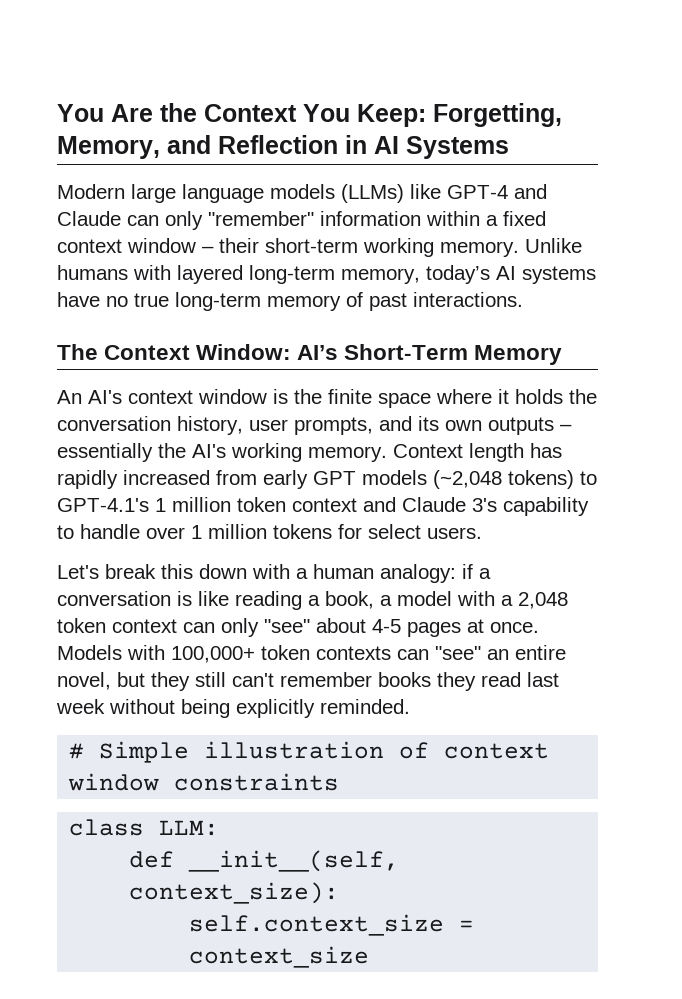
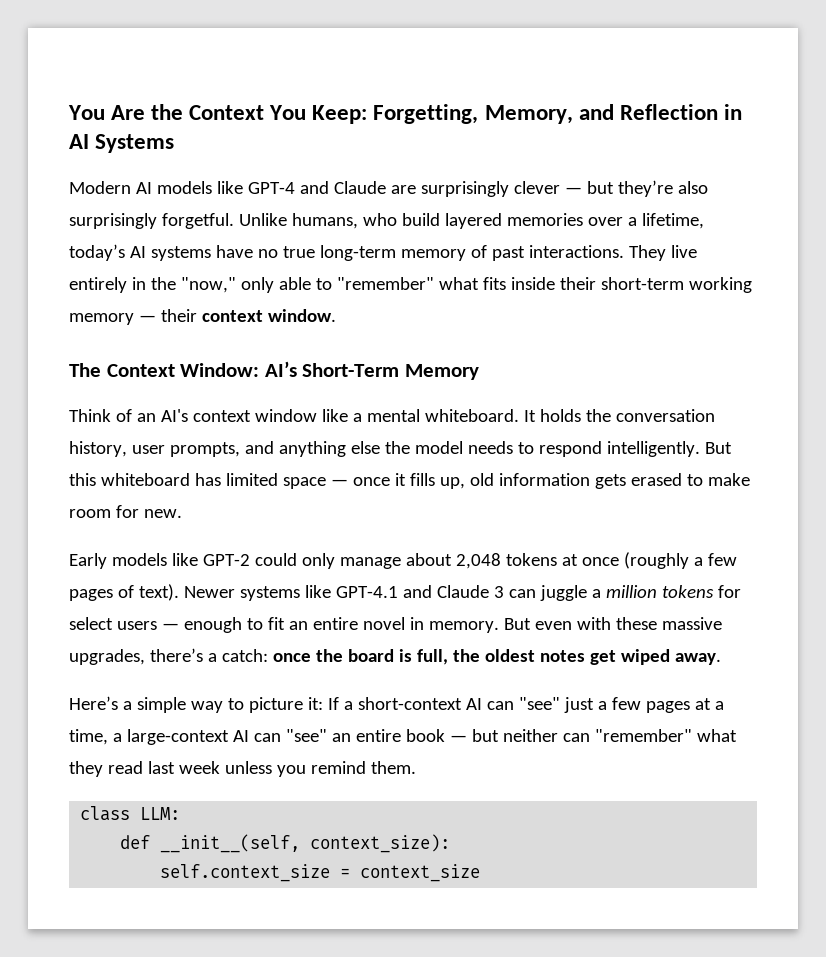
[131,184,547,203] [57,211,546,230] [57,238,582,257] [57,265,420,284] large language models (LLMs) like GPT-4 and Claude can only "remember" information within a fixed context window – their short-term working memory. Unlike humans with layered long-term memory, -> [135,180,708,197] [69,213,704,229] AI models like GPT-4 and Claude are surprisingly clever — but they’re also surprisingly forgetful. Unlike humans, who build layered memories over a lifetime,
(523, 299) none -> [628,245,697,261] [69,277,752,293] [69,309,336,325] They live entirely in the "now," only able to "remember" what fits inside their short-term working memory — their context window.
[57,389,509,408] An AI's context window is the finite space where it -> [69,409,536,422] Think of an AI's context window like a mental whiteboard. It
[418,416,572,435] [57,443,562,462] [57,470,597,489] [57,497,589,516] [57,524,482,539] [57,564,491,583] [57,591,568,610] [57,618,539,637] [57,645,566,663] [57,672,559,691] [56,699,410,718] [69,741,550,763] [68,773,340,791] its own outputs – essentially the AI's working memory. Context length has rapidly increased from early GPT models (~2,048 tokens) to GPT-4.1's 1 million token context and Claude 3's capability to handle over 1 million tokens for select users. // Let's break this down with a human analogy: if a conversation is like reading a book, a model with a 2,048 token context can only "see" about 4-5 pages at once. Models with 100,000+ token contexts can "see" an entire novel, but they still can't remember books they read last week without being explicitly reminded. // # Simple illustration of context window constraints -> [278,441,732,457] [69,473,750,489] [69,505,182,518] [69,552,737,569] [69,584,741,601] [69,617,722,633] [69,648,721,665] [69,696,724,713] [69,729,737,745] [69,761,416,777] anything else the model needs to respond intelligently. But this whiteboard has limited space — once it fills up, old information gets erased to make room for new. // Early models like GPT-2 could only manage about 2,048 tokens at once (roughly a few pages of text). Newer systems like GPT-4.1 and Claude 3 can juggle a million tokens for select users — enough to fit an entire novel in memory. But even with these massive upgrades, there’s a catch: once the board is full, the oldest notes get wiped away. // Here’s a simple way to picture it: If a short-context AI can "see" just a few pages at a time, a large-context AI can "see" an entire book — but neither can "remember" what they read last week unless you remind them.

